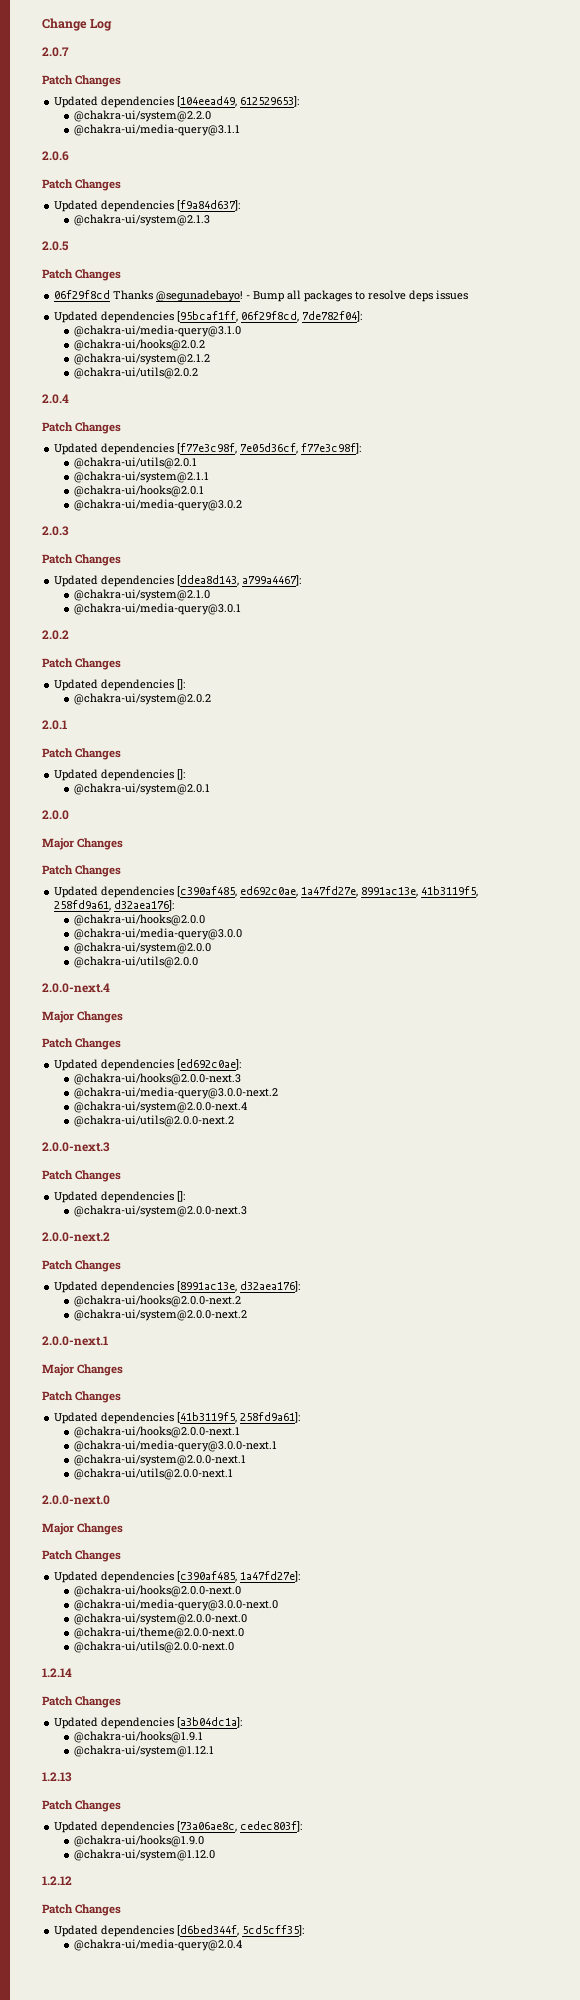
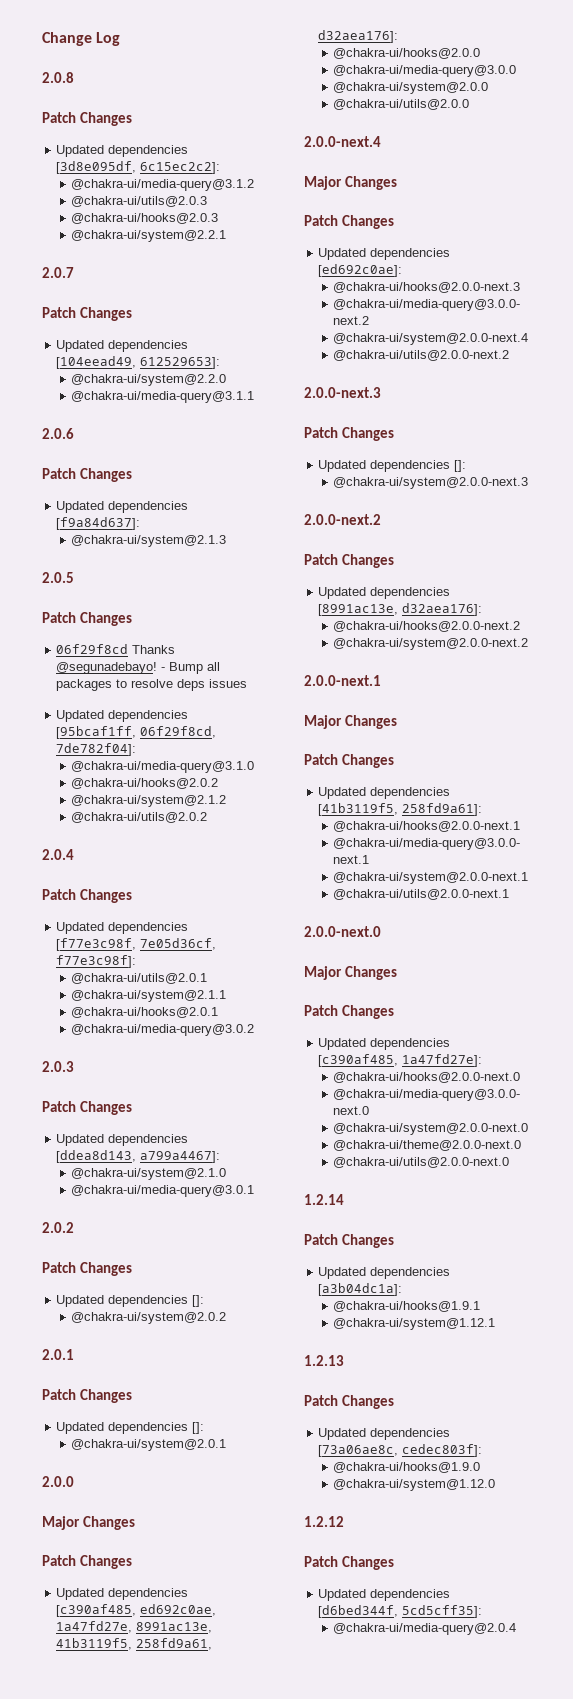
(113, 25) none -> [42,72,74,83] [42,112,132,126] [56,145,189,157] [56,161,221,174] [71,179,255,191] [71,196,208,207] [71,213,219,224] [71,230,227,242] // 2.0.8 // Patch Changes // Updated dependencies [3d8e095df, 6c15ec2c2]: // @chakra-ui/media-query@3.1.2 // @chakra-ui/utils@2.0.3 // @chakra-ui/hooks@2.0.3 // @chakra-ui/system@2.2.1

